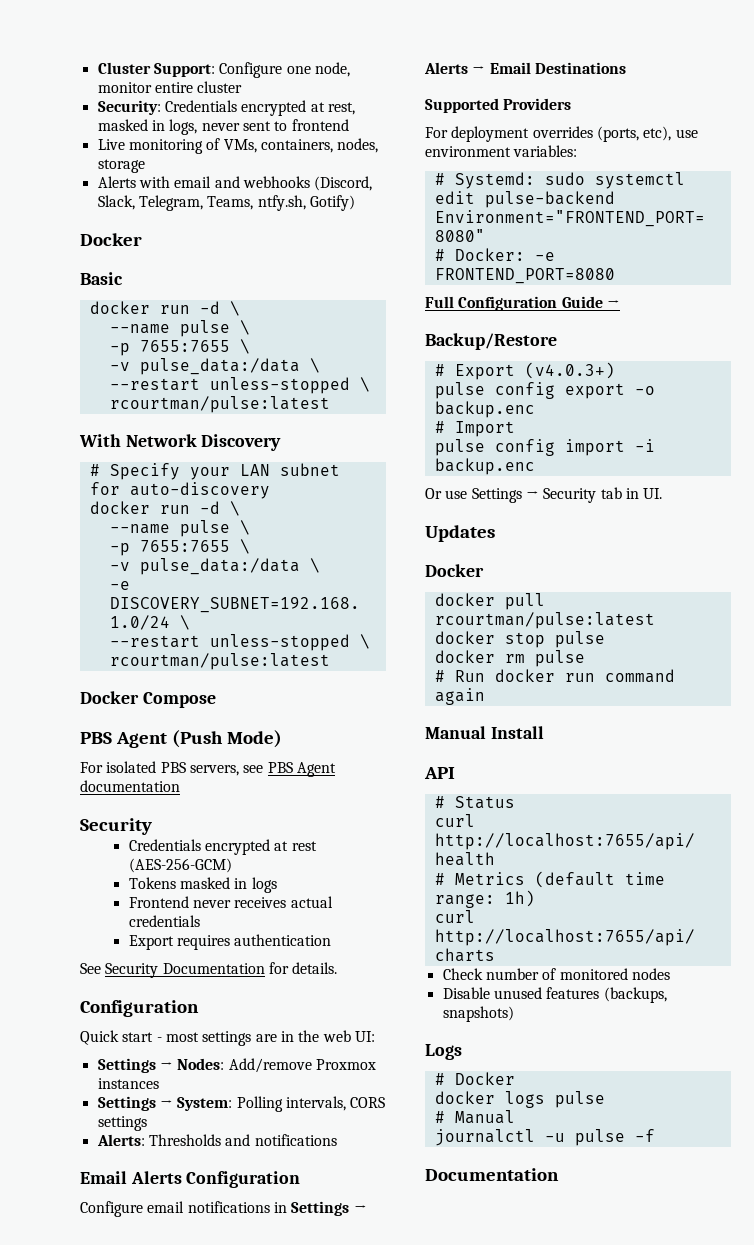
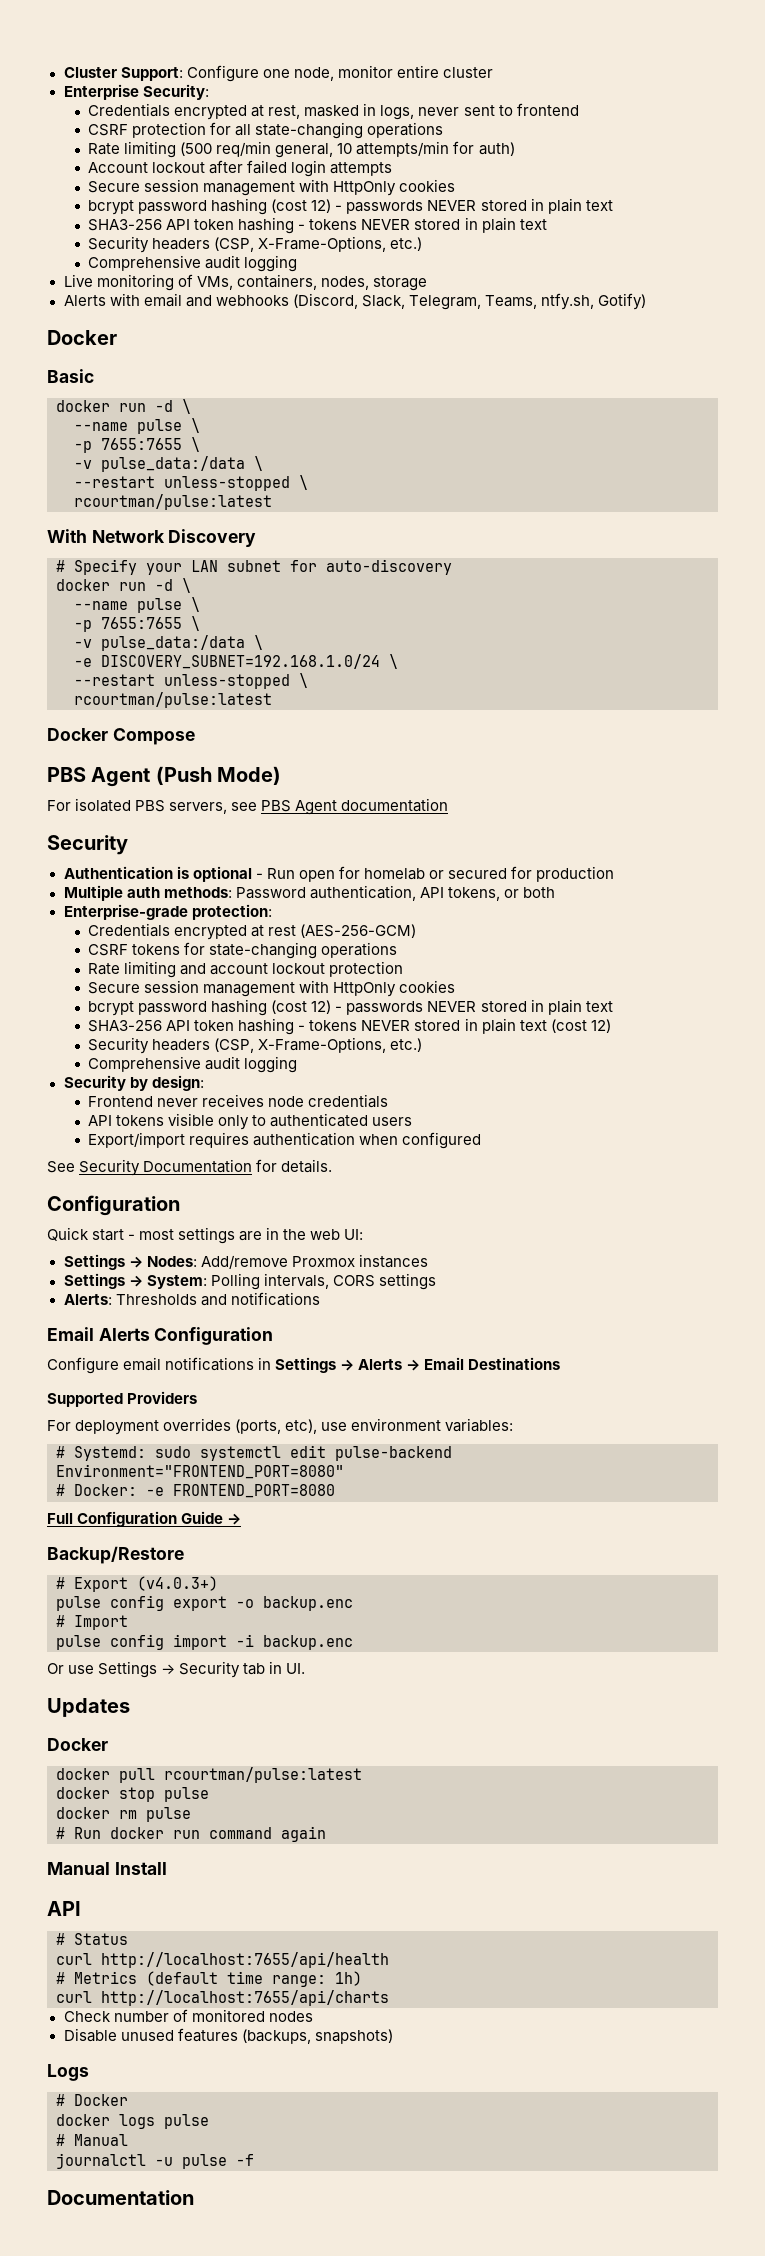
(243, 87) none -> [63,84,139,100] Enterprise
(161, 107) none -> (209, 92) //
(349, 125) none -> [88,122,444,139] [88,141,515,158] [88,160,393,177] [88,179,456,196] [88,198,613,215] [88,217,547,234] [88,236,423,253] [88,255,298,272] // CSRF protection for all state-changing operations // Rate limiting (500 req/min general, 10 attempts/min for auth) // Account lockout after failed login attempts // Secure session management with HttpOnly cookies // bcrypt password hashing (cost 12) - passwords NEVER stored in plain text // SHA3-256 API token hashing - tokens NEVER stored in plain text // Security headers (CSP, X-Frame-Options, etc.) // Comprehensive audit logging
(152, 826) none -> [63,866,615,882] [63,885,555,901] [63,904,272,920] // Authentication is optional - Run open for homelab or secured for production // Multiple auth methods: Password authentication, API tokens, or both // Enterprise-grade protection:
[128,877,277,893] Tokens masked in logs -> [88,942,398,959] [88,961,404,978] [88,980,456,997] [88,999,613,1016] [88,1018,611,1035] [88,1037,423,1054] [88,1056,298,1073] [63,1075,204,1091] CSRF tokens for state-changing operations // Rate limiting and account lockout protection // Secure session management with HttpOnly cookies // bcrypt password hashing (cost 12) - passwords NEVER stored in plain text // SHA3-256 API token hashing - tokens NEVER stored in plain text (cost 12) // Security headers (CSP, X-Frame-Options, etc.) // Comprehensive audit logging // Security by design:
[290,896,333,908] actual -> [268,1096,305,1107] node
[128,935,174,950] Export -> [88,1113,413,1130] [88,1132,186,1148] API tokens visible only to authenticated users // Export/import
(332, 940) none -> [359,1132,482,1149] when configured

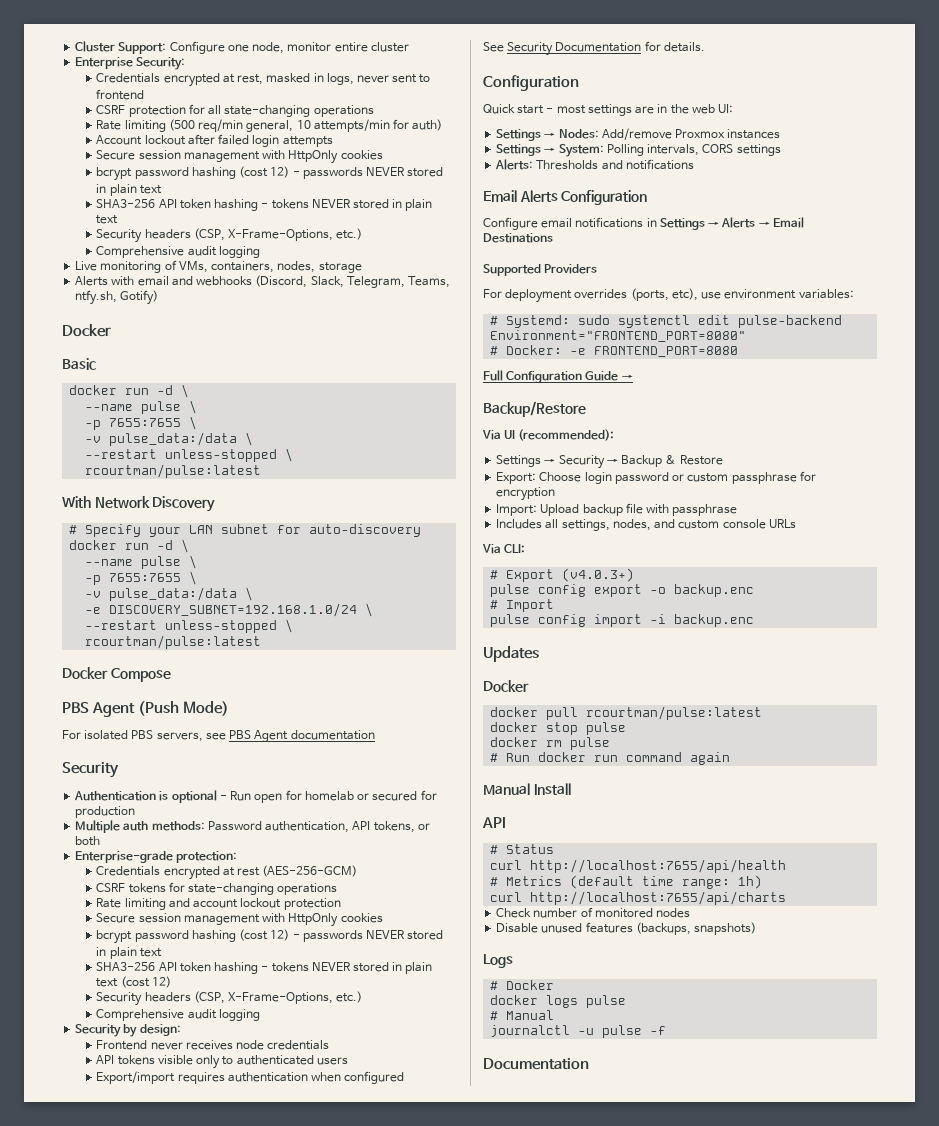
(184, 1555) none -> [482,429,615,441] [496,455,723,469] [496,471,816,484] [496,487,556,501] [496,503,738,516] [496,519,796,531] [482,544,526,554] // Via UI (recommended): // Settings → Security → Backup & Restore // Export: Choose login password or custom passphrase for encryption // Import: Upload backup file with passphrase // Includes all settings, nodes, and custom console URLs // Via CLI:
[47,1661,306,1678] // Or use Settings → Security tab in UI. -> (755, 620) none

